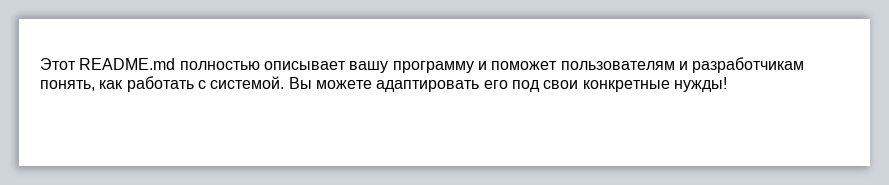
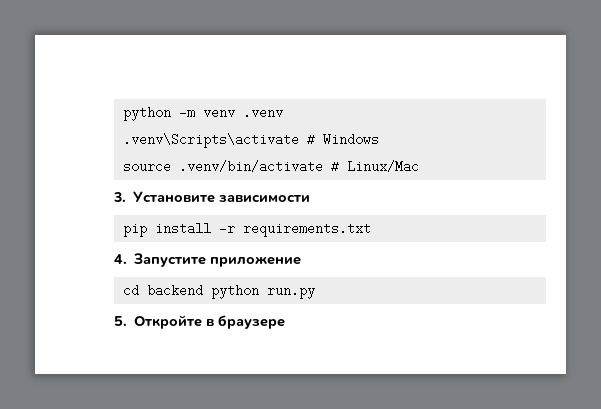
[40,57,805,73] [40,76,727,92] Этот README.md полностью описывает вашу программу и поможет пользователям и разработчикам понять, как работать с системой. Вы можете адаптировать его под свои конкретные нужды! -> [122,106,283,121] [122,133,379,148] [122,160,419,173] [113,191,311,203] [122,222,371,237] [114,253,302,267] [122,284,315,299] [114,315,286,329] python -m venv .venv // .venv\Scripts\activate # Windows // source .venv/bin/activate # Linux/Mac // 3. Установите зависимости // pip install -r requirements.txt // 4. Запустите приложение // cd backend python run.py // 5. Откройте в браузере

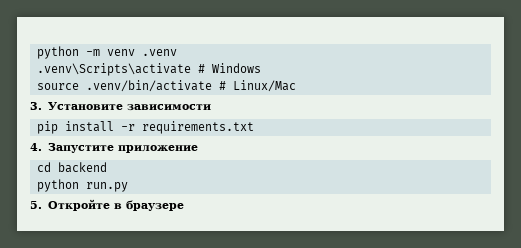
(203, 290) none -> (107, 167) //

